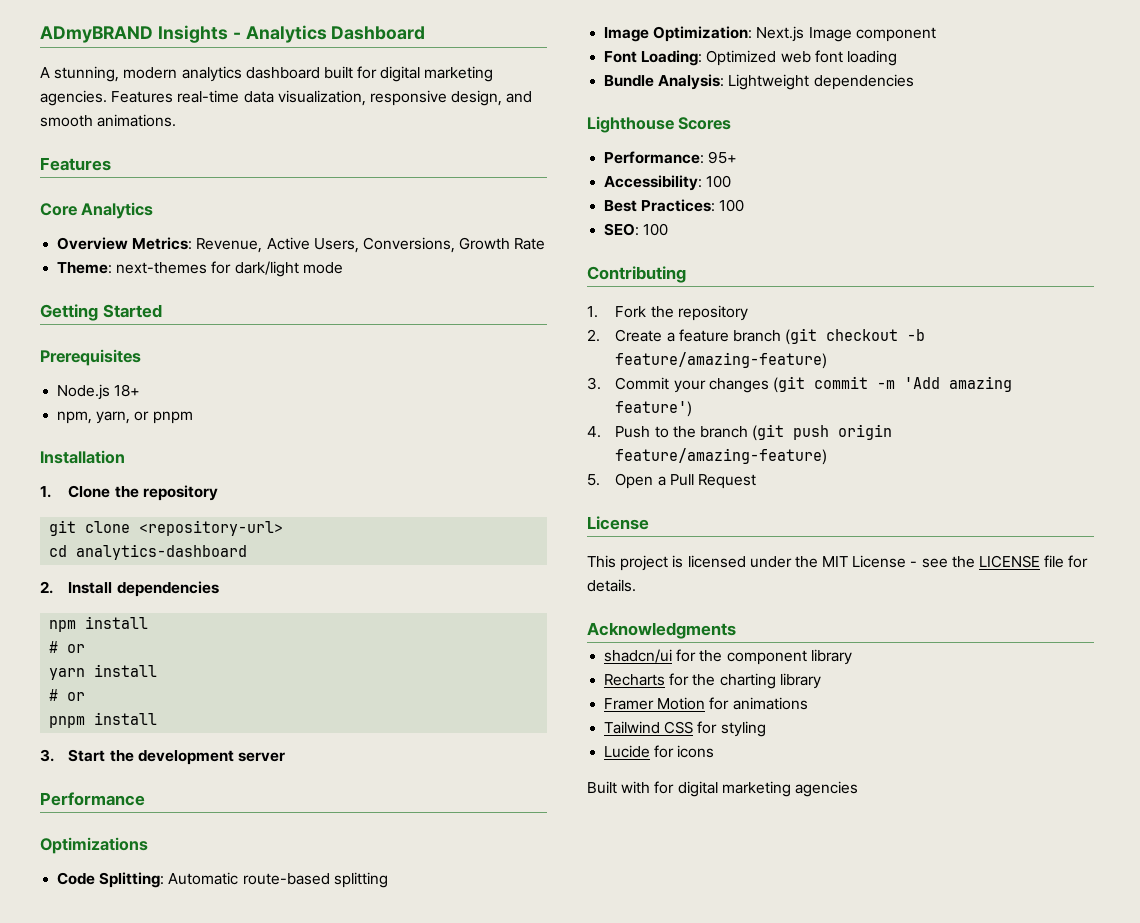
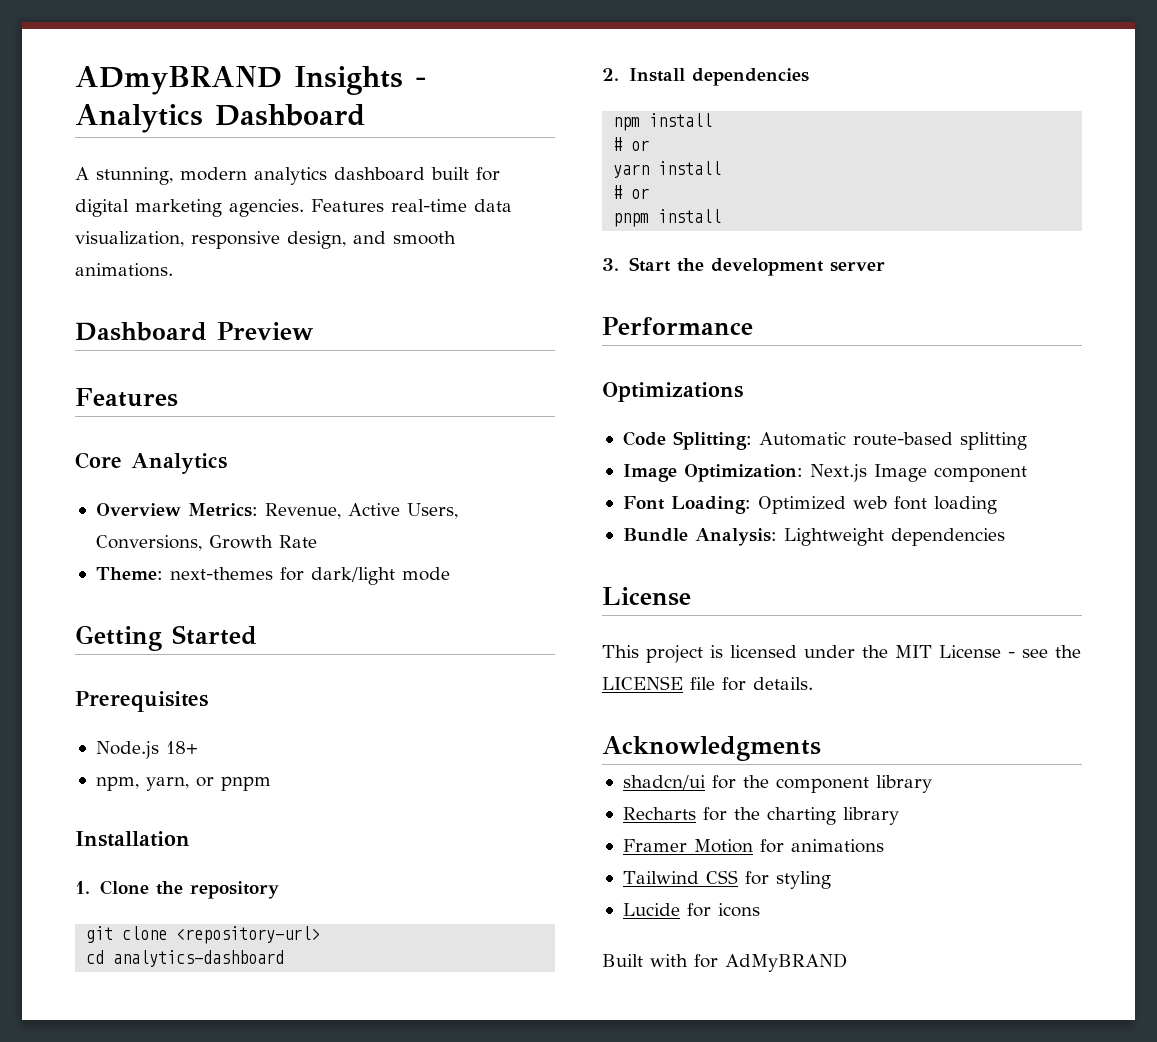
(177, 120) none -> [75,322,313,341] // Dashboard Preview
[587,116,732,133] [604,151,738,164] [604,175,732,191] [604,199,745,212] [604,223,669,236] [587,266,686,283] [587,305,748,321] [587,328,926,345] [615,352,828,369] [587,376,1013,393] [615,401,693,417] [587,424,893,441] [615,448,828,465] [587,473,757,489] // Lighthouse Scores // Performance: 95+ // Accessibility: 100 // Best Practices: 100 // SEO: 100 // Contributing // 1. Fork the repository // 2. Create a feature branch (git checkout -b feature/amazing-feature) // 3. Commit your changes (git commit -m 'Add amazing feature') // 4. Push to the branch (git push origin feature/amazing-feature) // 5. Open a Pull Request -> (1005, 537) none
[677,781,858,797] digital marketing agencies -> [725,953,847,972] AdMyBRAND

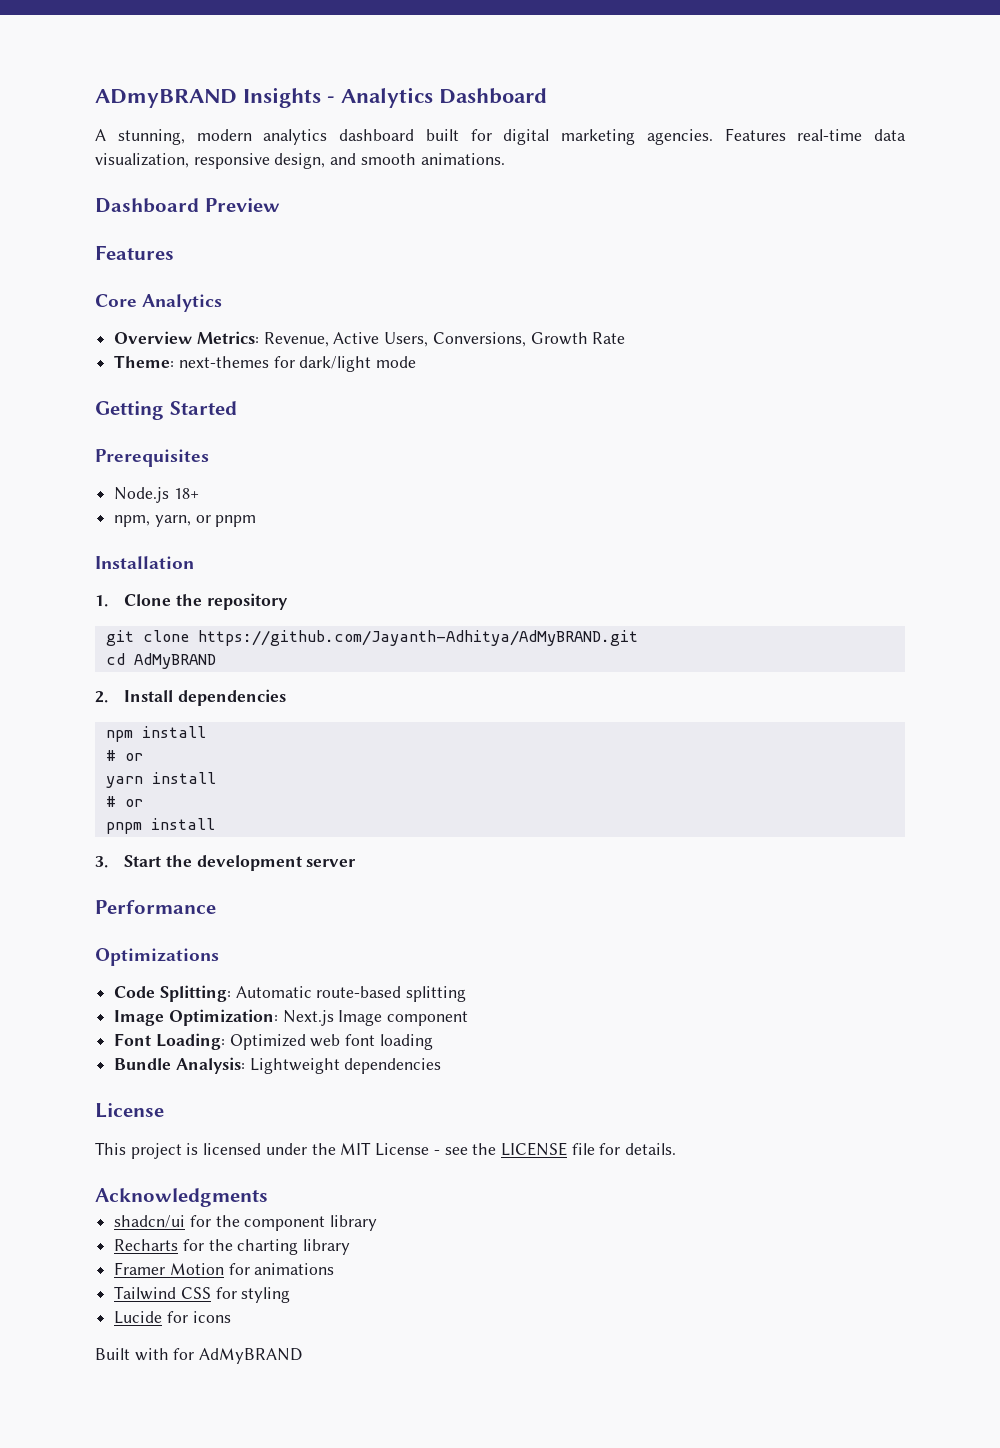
[176,926,321,944] <repository-url> -> [197,630,638,646] https://github.com/Jayanth-Adhitya/AdMyBRAND.git
[113,950,285,967] analytics-dashboard -> [133,653,216,669] AdMyBRAND

